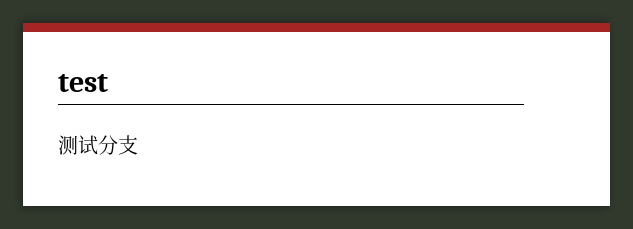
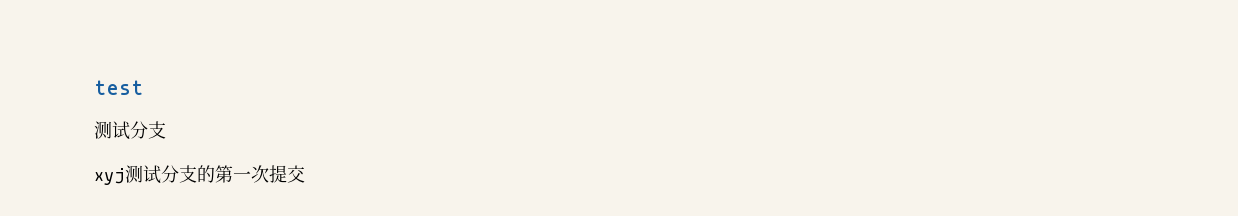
(138, 145) none -> [94,165,305,185] // xyj测试分支的第一次提交

